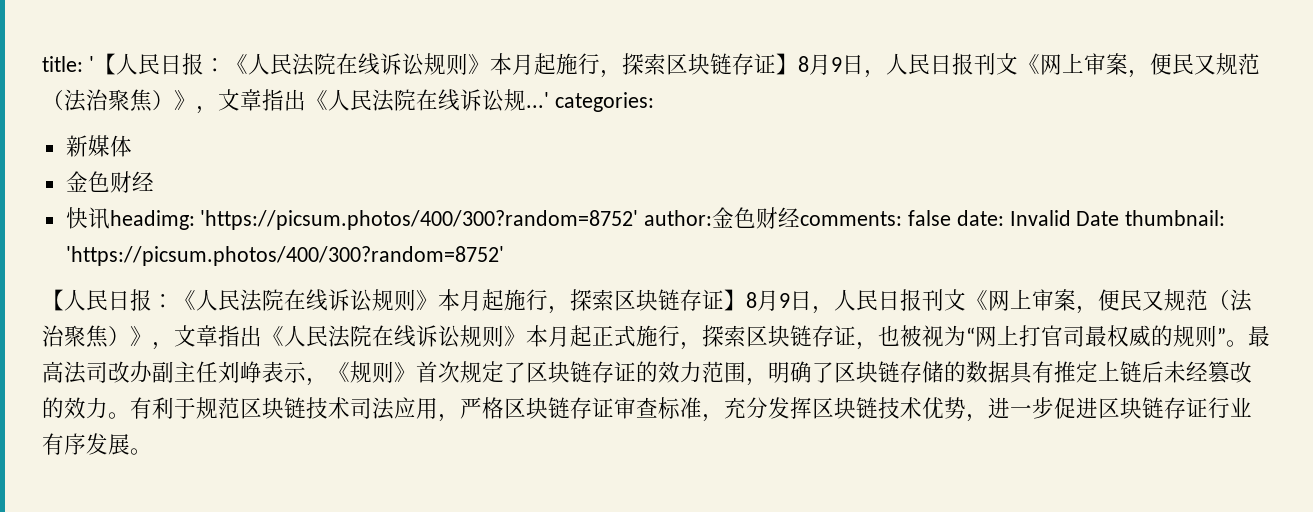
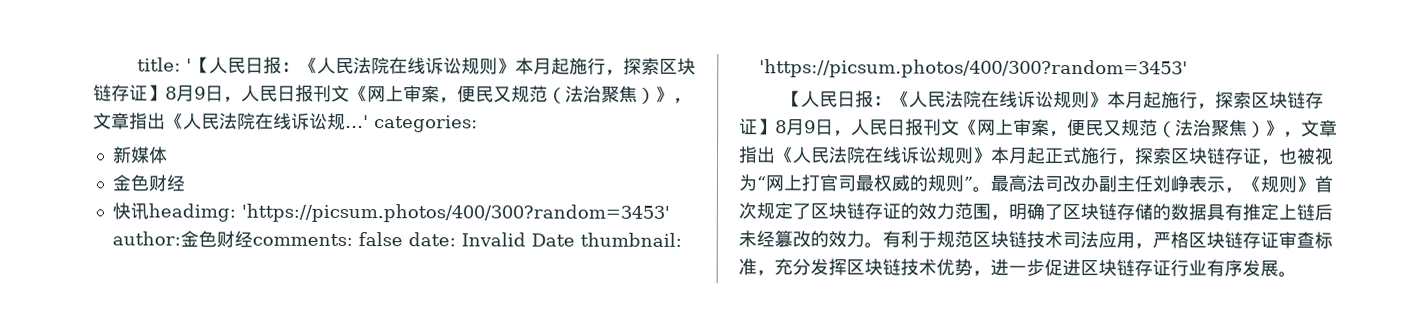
[200,210,639,230] 'https://picsum.photos/400/300?random=8752' -> [240,203,670,223] 'https://picsum.photos/400/300?random=3453'
[65,246,504,266] 'https://picsum.photos/400/300?random=8752' -> [758,59,1188,79] 'https://picsum.photos/400/300?random=3453'

